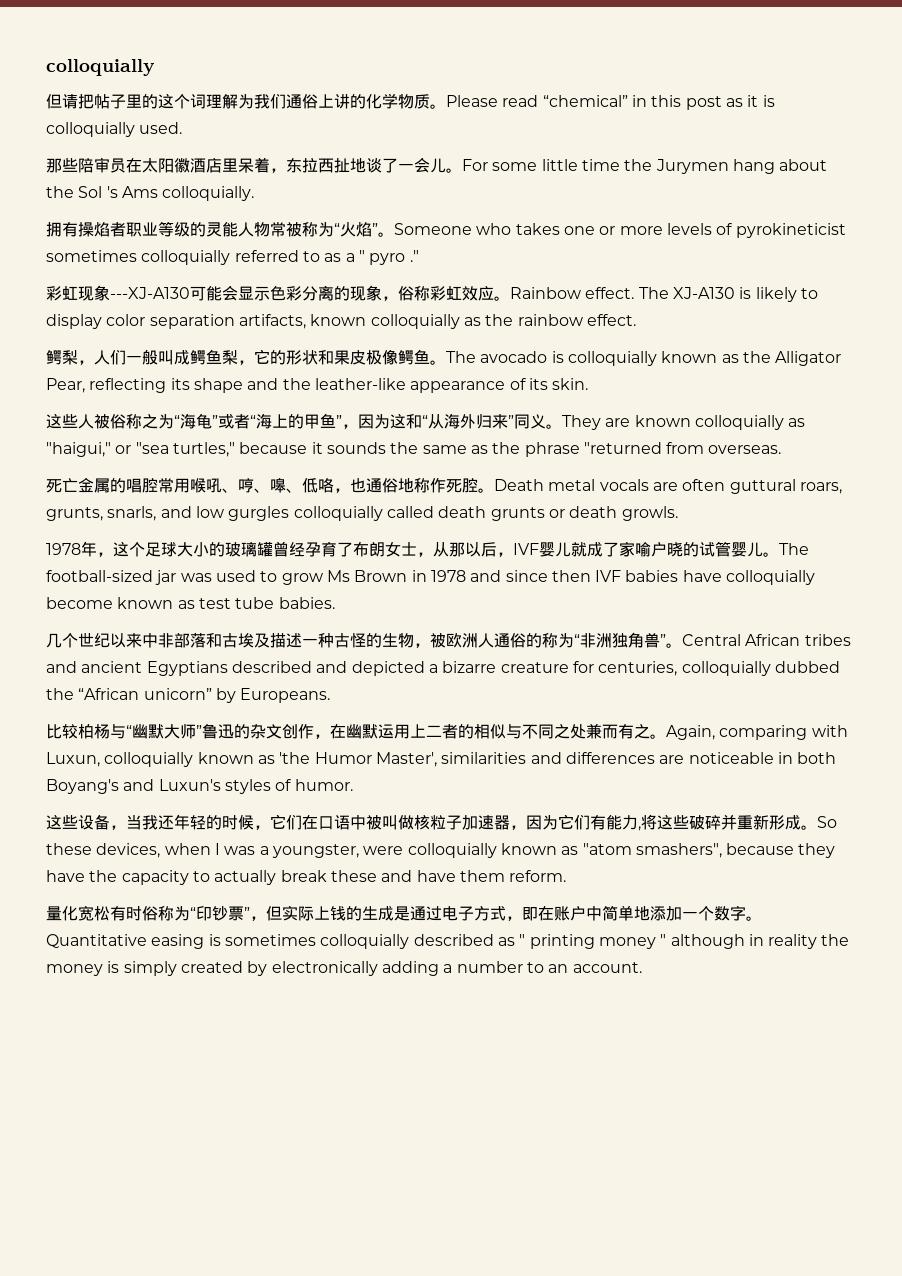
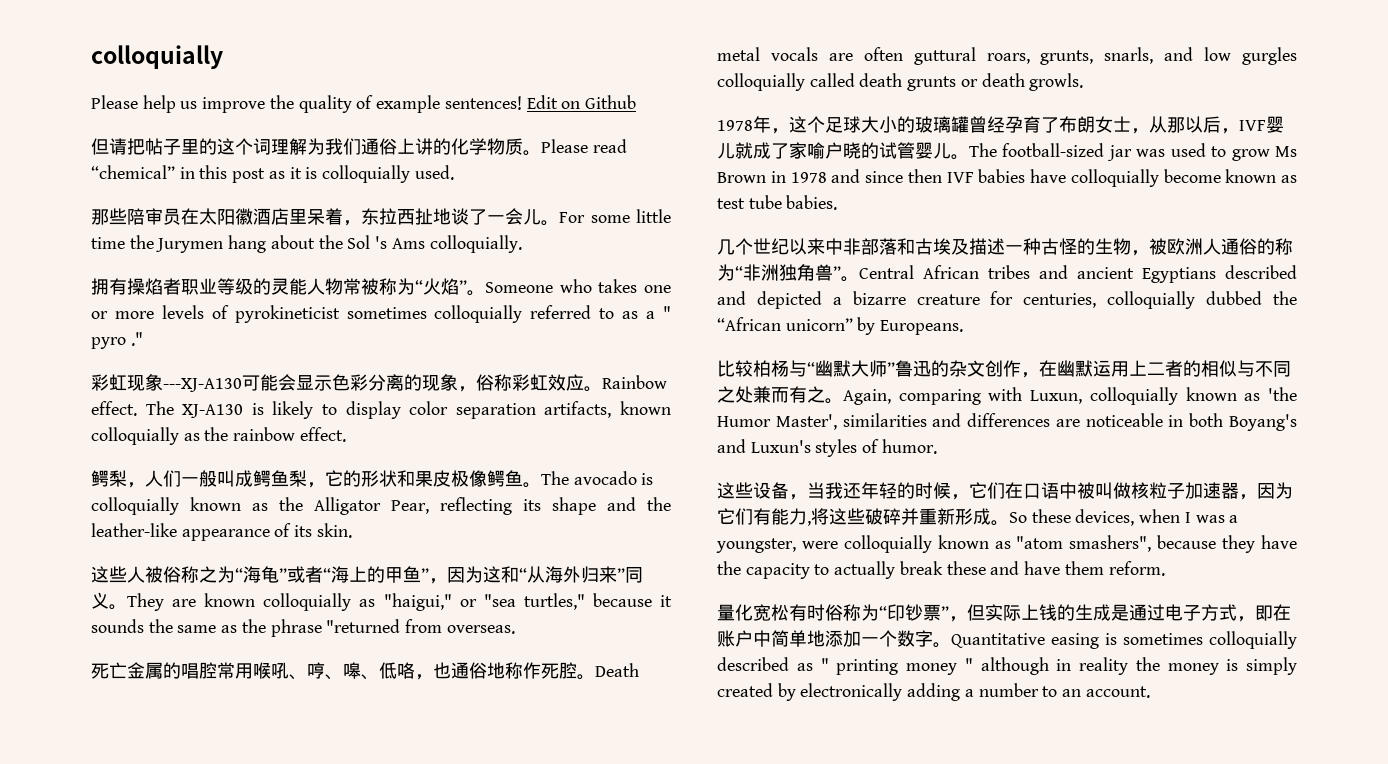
[46,59,155,76] colloquially -> [91,45,223,69] [91,95,636,113] colloquially // Please help us improve the quality of example sentences! Edit on Github

